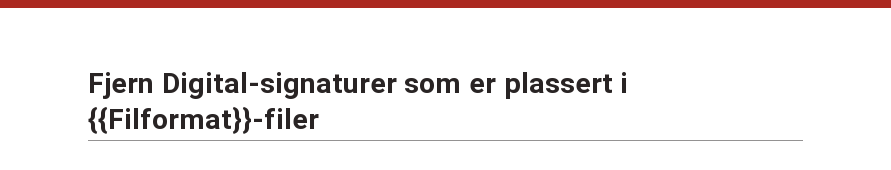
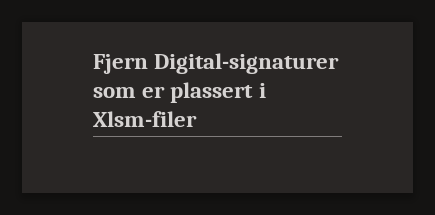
[88,106,319,134] {{Filformat}}-filer -> [93,111,197,127] Xlsm-filer

